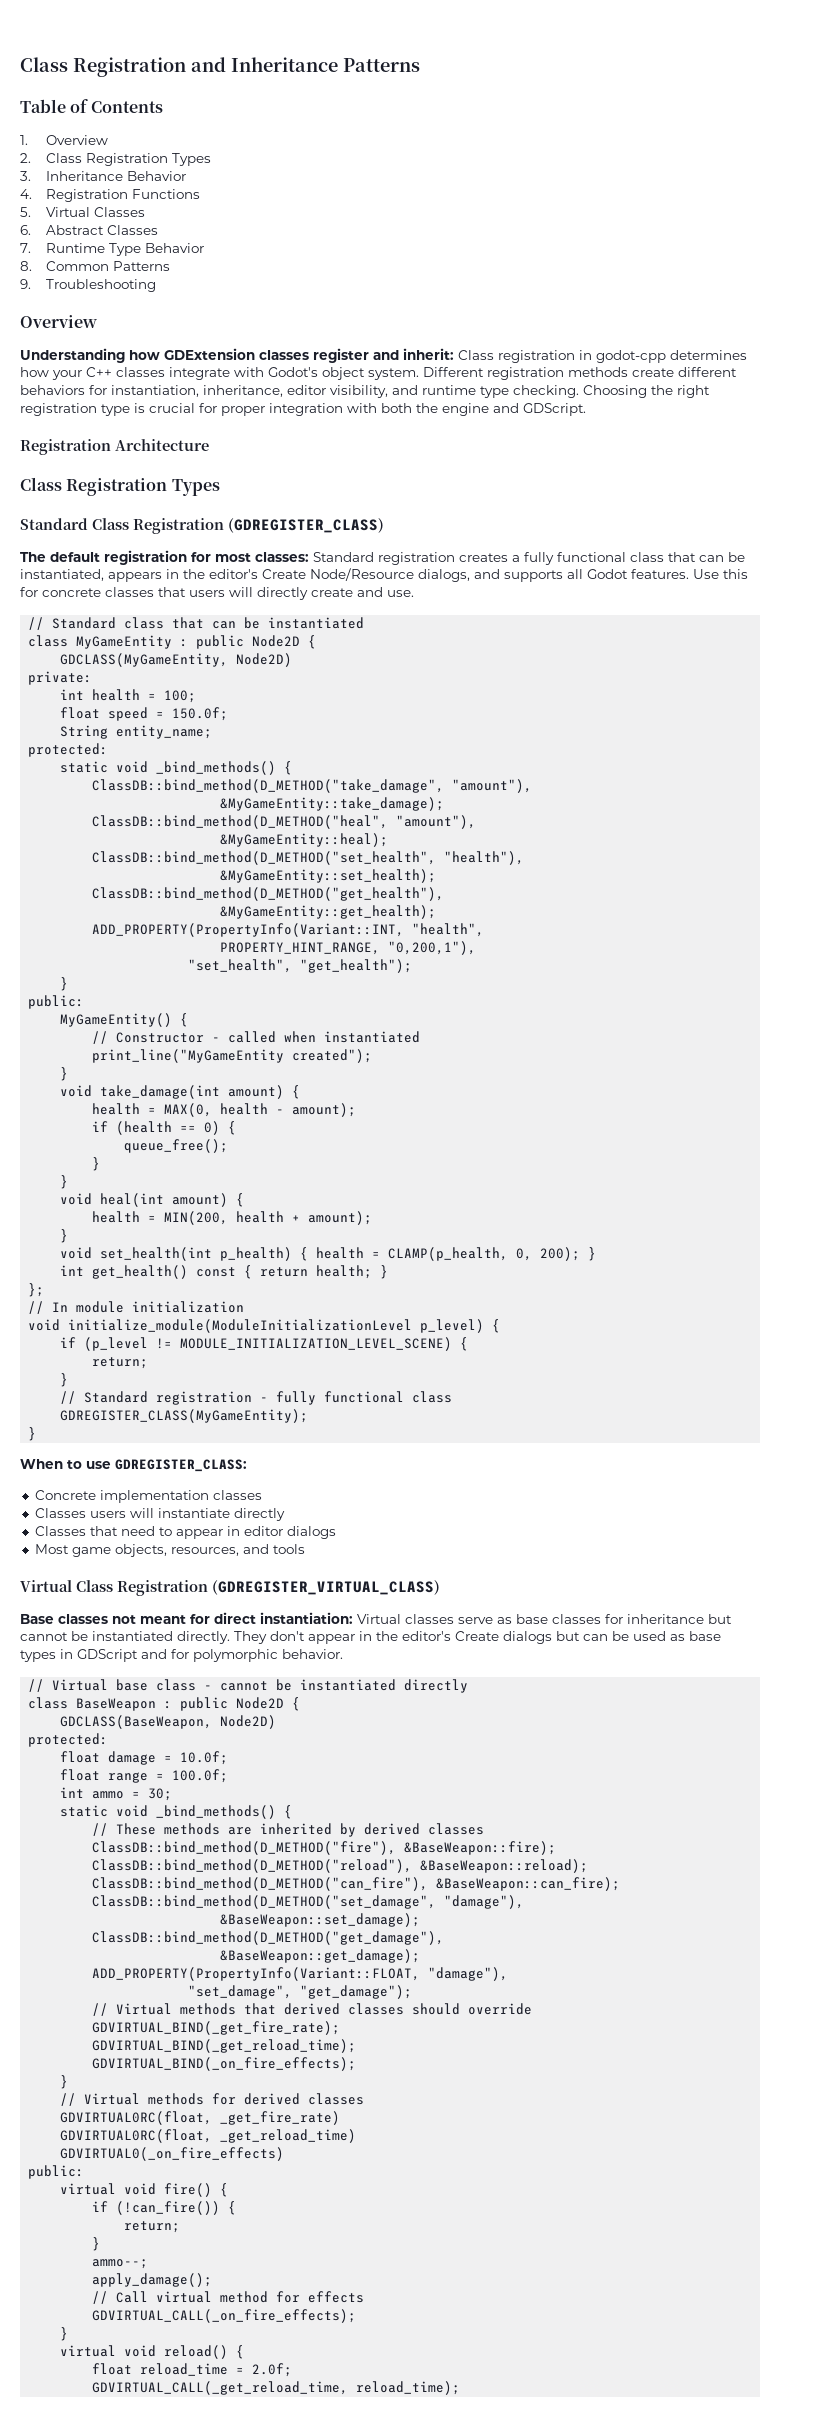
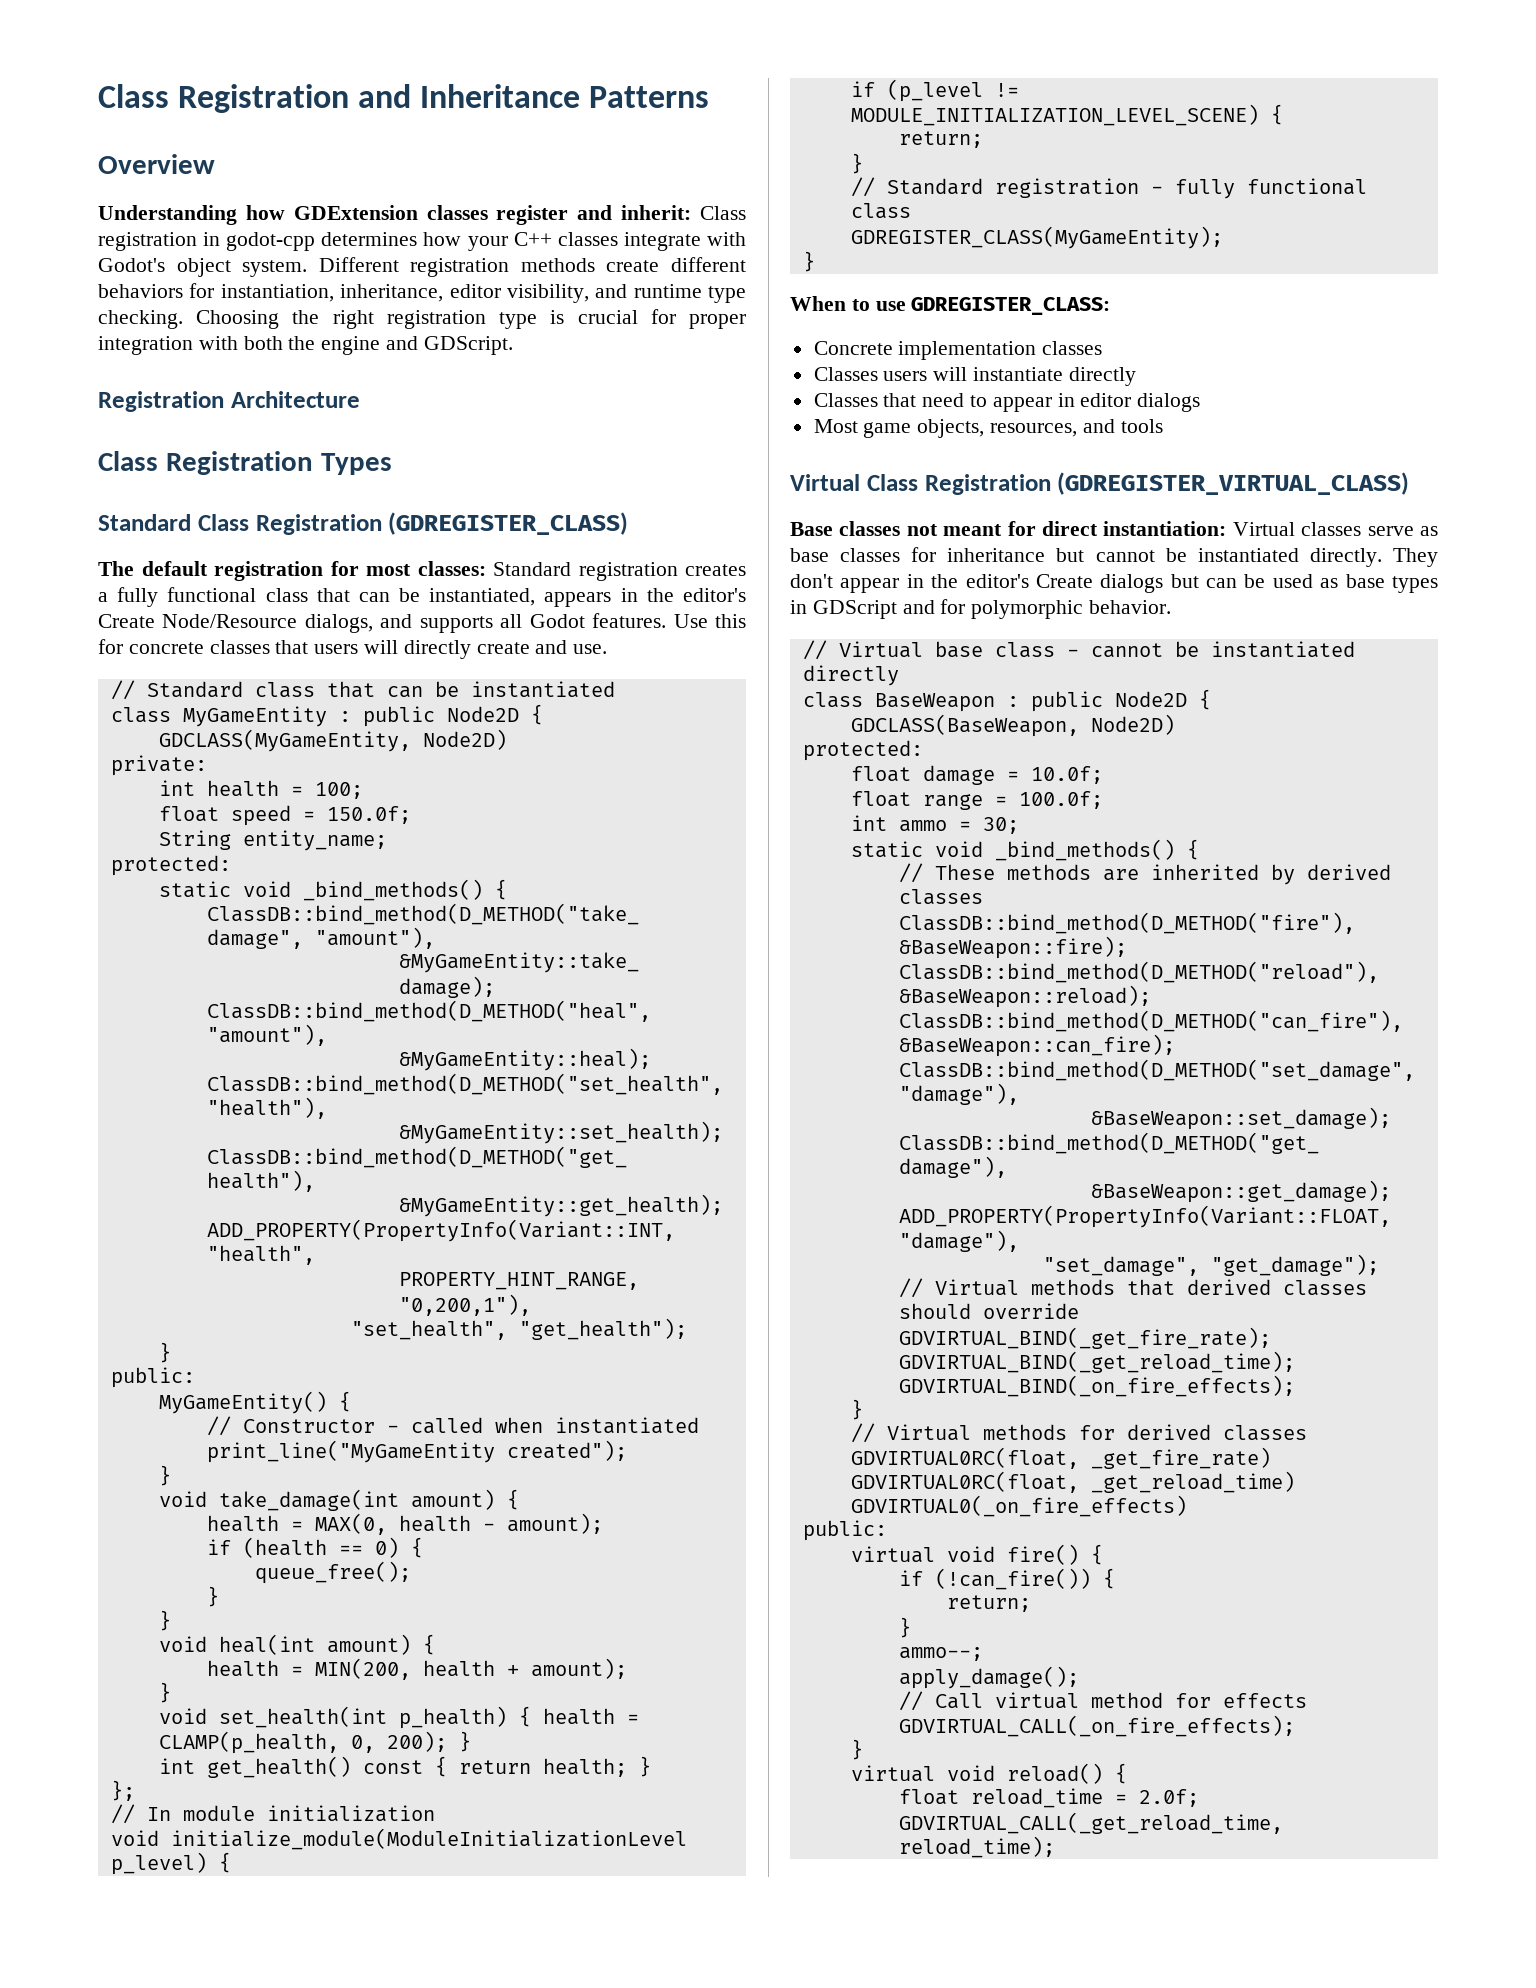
[20,99,163,113] [20,135,109,145] [20,153,212,166] [20,171,187,181] [20,189,201,202] [20,207,146,217] [20,225,159,235] [20,243,205,256] [20,261,171,271] [20,279,157,292] // Table of Contents // 1. Overview // 2. Class Registration Types // 3. Inheritance Behavior // 4. Registration Functions // 5. Virtual Classes // 6. Abstract Classes // 7. Runtime Type Behavior // 8. Common Patterns // 9. Troubleshooting -> (710, 97) none

